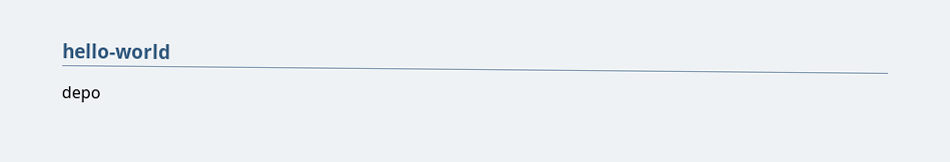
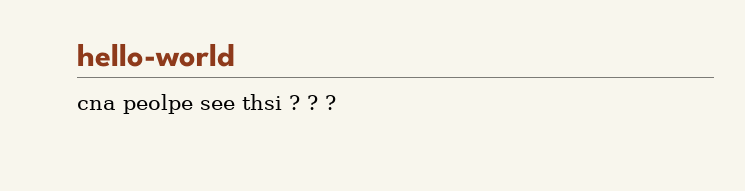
[61,86,101,103] depo -> [77,94,336,114] cna peolpe see thsi ? ? ?

